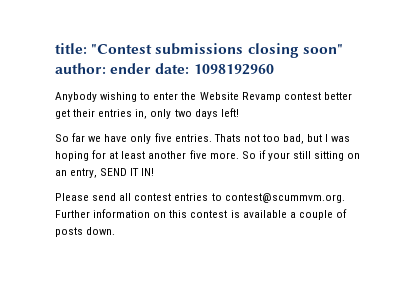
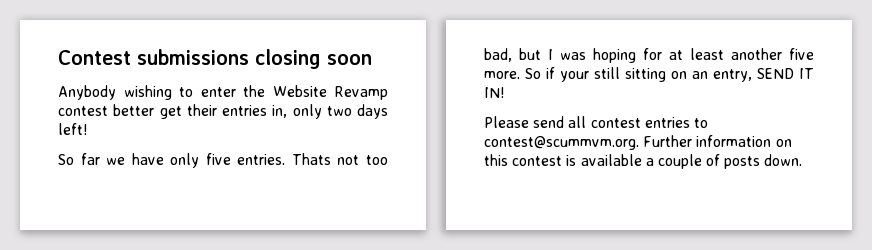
[55,43,343,58] [55,63,274,75] title: "Contest submissions closing soon" author: ender date: 1098192960 -> [58,49,372,69] Contest submissions closing soon

